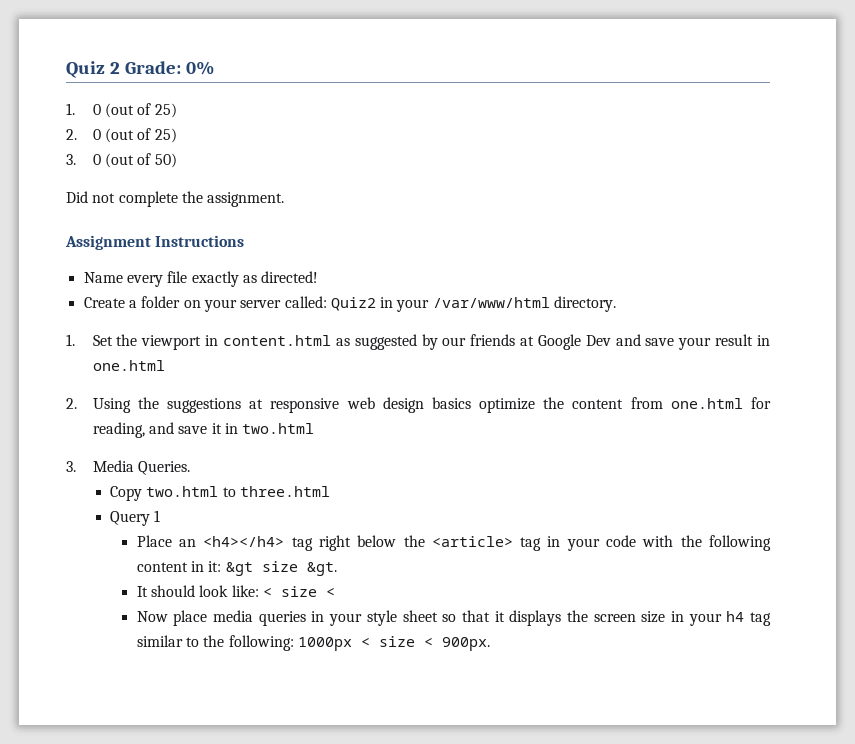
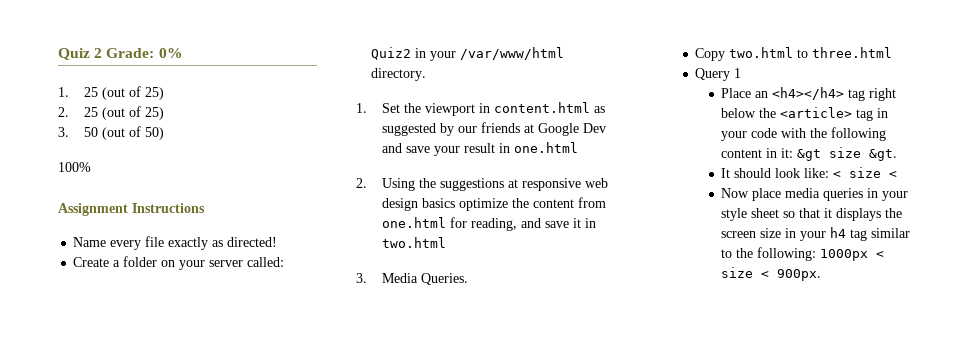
[92,104,101,115] 0 -> [83,87,98,97] 25
[92,129,101,140] 0 -> [83,107,98,117] 25
[92,154,101,165] 0 -> [83,127,98,137] 50
[66,191,285,207] Did not complete the assignment. -> [58,162,91,172] 100%

